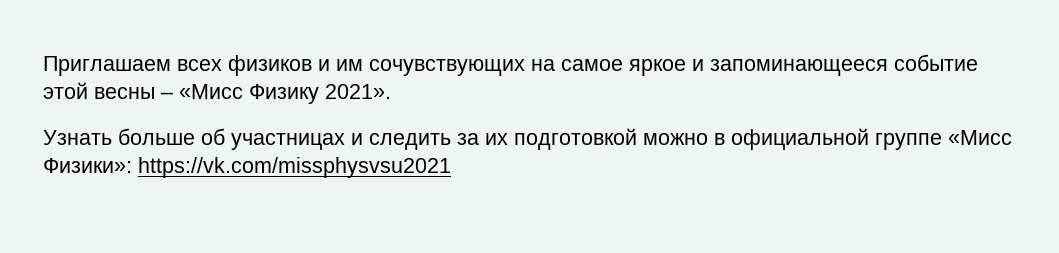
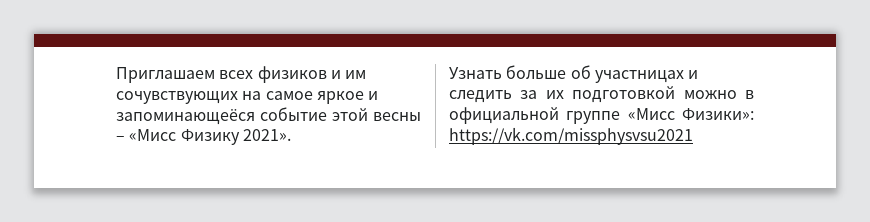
[710,59,888,76] запоминающееся -> [116,109,255,125] запоминающеёся

